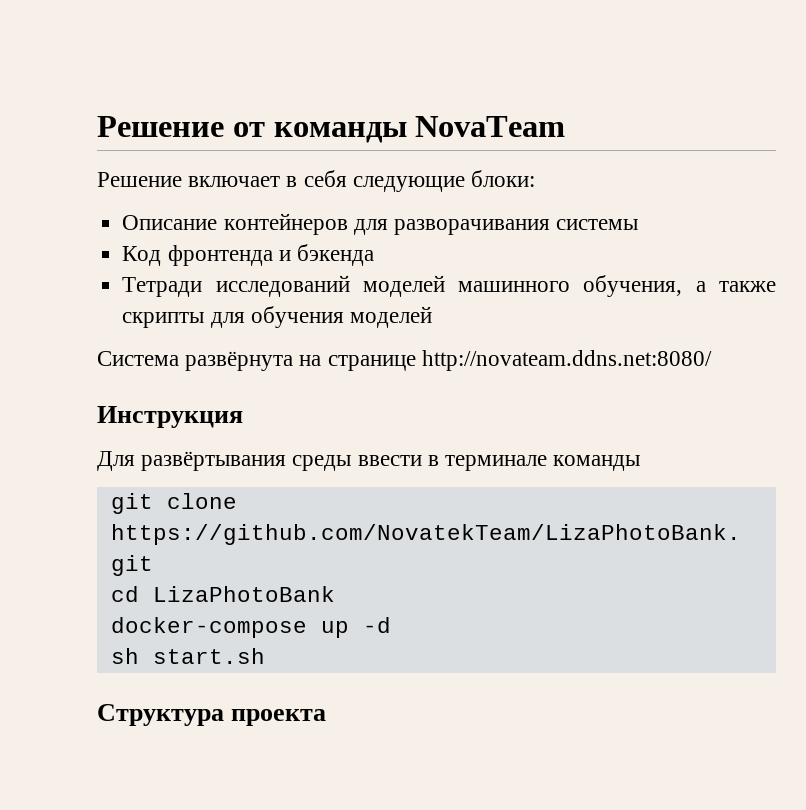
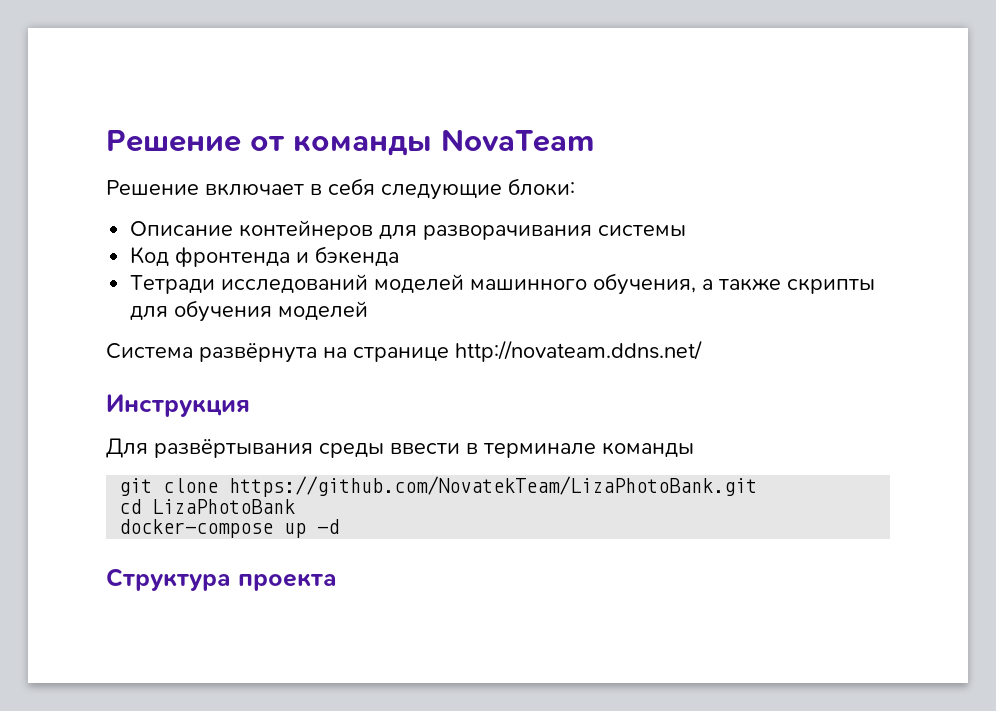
[421,350,712,371] http://novateam.ddns.net:8080/ -> [455,340,702,362] http://novateam.ddns.net/
[110,648,265,664] // sh start.sh -> (340, 526) none

